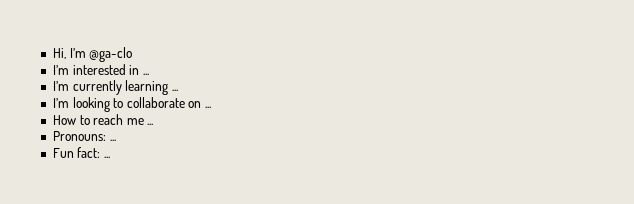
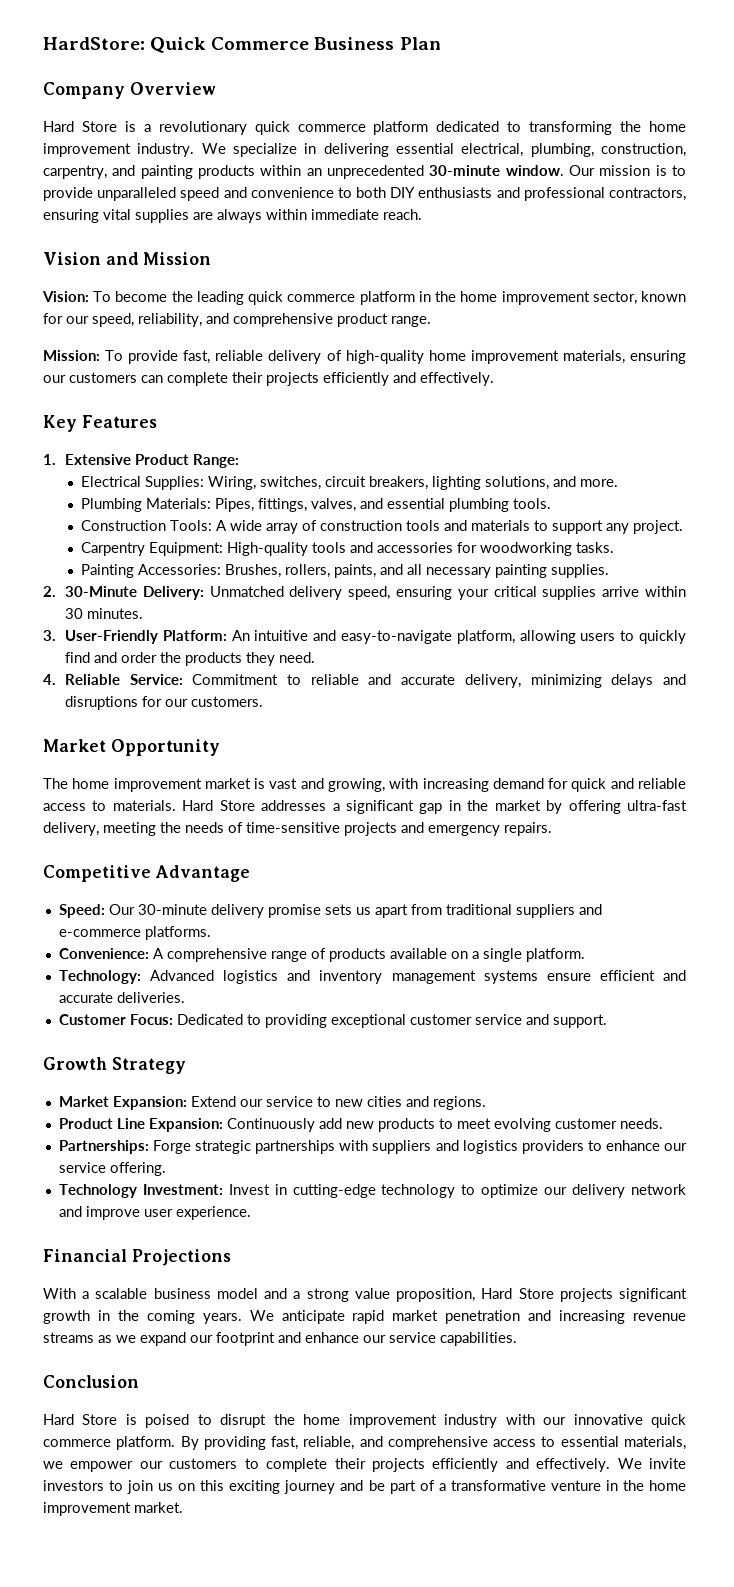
[52,47,133,62] [52,64,149,75] [52,80,178,95] [52,97,212,112] [52,114,154,125] [52,131,116,141] [52,147,111,158] Hi, I’m @ga-clo // I’m interested in ... // I’m currently learning ... // I’m looking to collaborate on ... // How to reach me ... // Pronouns: ... // Fun fact: ... -> [43,37,441,53] [43,82,216,99] [43,121,686,135] [43,143,686,157] [43,165,687,179] [43,187,686,201] [43,209,422,223] [43,252,212,265] [42,291,686,305] [43,313,431,327] [43,350,686,364] [43,372,494,386] [43,415,157,432] [43,454,239,468] [80,476,618,490] [80,498,551,512] [80,520,683,534] [80,542,614,556] [80,564,609,578] [43,586,686,600] [64,608,143,619] [43,630,686,644] [64,652,315,666] [43,674,686,688] [64,696,263,710] [43,739,220,756] [43,778,687,792] [43,800,688,814] [43,822,552,836] [43,865,250,882] [58,904,602,918] [58,926,211,940] [58,948,585,962] [58,970,686,984] [58,992,185,1003] [58,1014,607,1028] [43,1057,186,1074] [58,1096,486,1110] [58,1118,663,1132] [58,1140,687,1154] [58,1162,166,1176] [58,1184,686,1198] [58,1206,251,1220] [43,1249,231,1266] [43,1288,687,1302] [43,1310,686,1324] [43,1332,517,1346] [43,1375,139,1388] [43,1414,686,1428] [43,1436,686,1450] [43,1458,686,1472] [43,1480,686,1494] [43,1502,183,1516] HardStore: Quick Commerce Business Plan // Company Overview // Hard Store is a revolutionary quick commerce platform dedicated to transforming the home improvement industry. We specialize in delivering essential electrical, plumbing, construction, carpentry, and painting products within an unprecedented 30-minute window. Our mission is to provide unparalleled speed and convenience to both DIY enthusiasts and professional contractors, ensuring vital supplies are always within immediate reach. // Vision and Mission // Vision: To become the leading quick commerce platform in the home improvement sector, known for our speed, reliability, and comprehensive product range. // Mission: To provide fast, reliable delivery of high-quality home improvement materials, ensuring our customers can complete their projects efficiently and effectively. // Key Features // 1. Extensive Product Range: // Electrical Supplies: Wiring, switches, circuit breakers, lighting solutions, and more. // Plumbing Materials: Pipes, fittings, valves, and essential plumbing tools. // Construction Tools: A wide array of construction tools and materials to support any project. // Carpentry Equipment: High-quality tools and accessories for woodworking tasks. // Painting Accessories: Brushes, rollers, paints, and all necessary painting supplies. // 2. 30-Minute Delivery: Unmatched delivery speed, ensuring your critical supplies arrive within 30 minutes. // 3. User-Friendly Platform: An intuitive and easy-to-navigate platform, allowing users to quickly find and order the products they need. // 4. Reliable Service: Commitment to reliable and accurate delivery, minimizing delays and disruptions for our customers. // Market Opportunity // The home improvement market is vast and growing, with increasing demand for quick and reliable access to materials. Hard Store addresses a significant gap in the market by offering ultra-fast delivery, meeting the needs of time-sensitive projects and emergency repairs. // Competitive Advantage // Speed: Our 30-minute delivery promise sets us apart from traditional suppliers and e-commerce platforms. // Convenience: A comprehensive range of products available on a single platform. // Technology: Advanced logistics and inventory management systems ensure efficient and accurate deliveries. // Customer Focus: Dedicated to providing exceptional customer service and support. // Growth Strategy // Market Expansion: Extend our service to new cities and regions. // Product Line Expansion: Continuously add new products to meet evolving customer needs. // Partnerships: Forge strategic partnerships with suppliers and logistics providers to enhance our service offering. // Technology Investment: Invest in cutting-edge technology to optimize our delivery network and improve user experience. // Financial Projections // With a scalable business model and a strong value proposition, Hard Store projects significant growth in the coming years. We anticipate rapid market penetration and increasing revenue streams as we expand our footprint and enhance our service capabilities. // Conclusion // Hard Store is poised to disrupt the home improvement industry with our innovative quick commerce platform. By providing fast, reliable, and comprehensive access to essential materials, we empower our customers to complete their projects efficiently and effectively. We invite investors to join us on this exciting journey and be part of a transformative venture in the home improvement market.

